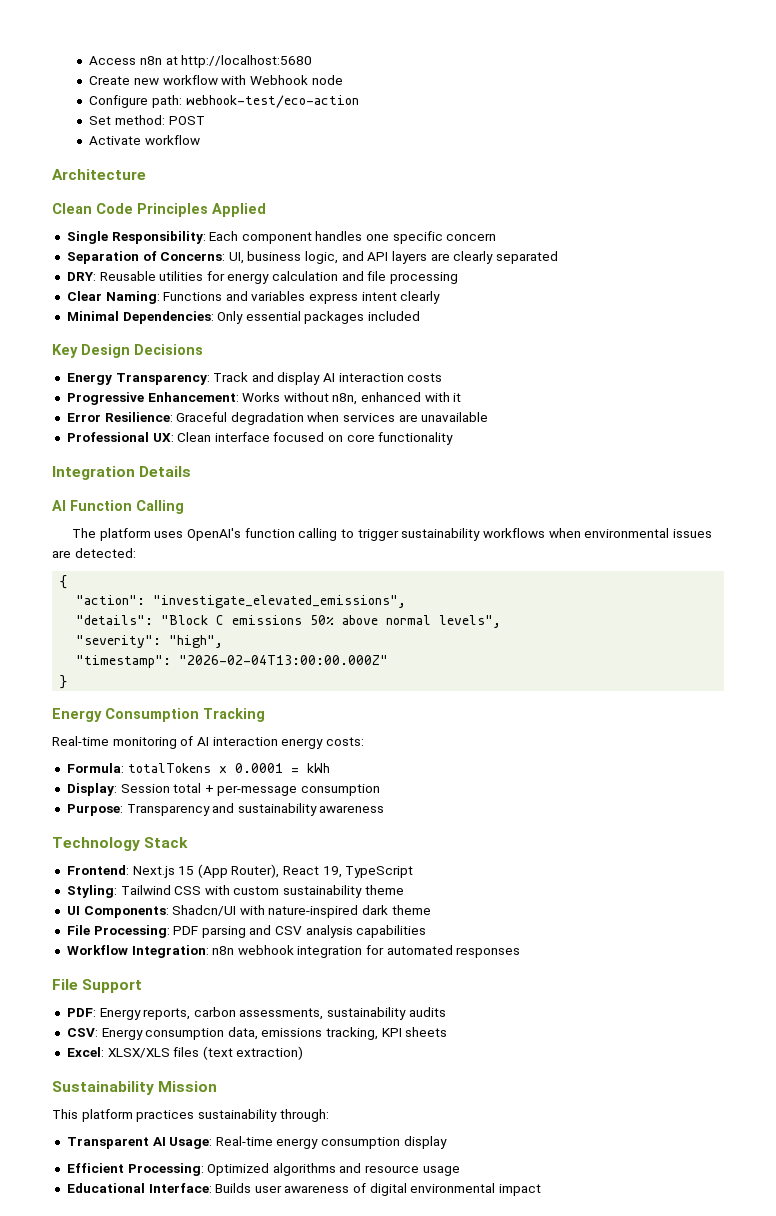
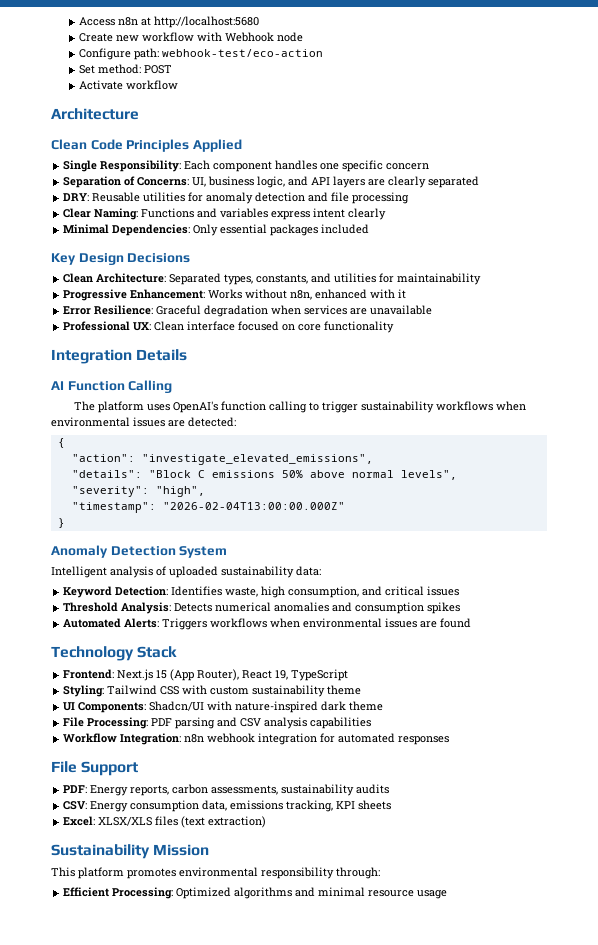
[227,271,339,284] energy calculation -> [206,192,306,204] anomaly detection
[66,372,443,385] Energy Transparency: Track and display AI interaction costs -> [63,273,482,285] Clean Architecture: Separated types, constants, and utilities for maintainability
[52,708,265,722] [52,736,364,749] [66,763,330,774] [66,783,381,796] [66,803,385,816] Energy Consumption Tracking // Real-time monitoring of AI interaction energy costs: // Formula: totalTokens × 0.0001 = kWh // Display: Session total + per-message consumption // Purpose: Transparency and sustainability awareness -> [51,545,228,558] [51,566,321,578] [63,586,460,598] [63,602,461,614] [63,618,472,630] Anomaly Detection System // Intelligent analysis of uploaded sustainability data: // Keyword Detection: Identifies waste, high consumption, and critical issues // Threshold Analysis: Detects numerical anomalies and consumption spikes // Automated Alerts: Triggers workflows when environmental issues are found
[136,1109,329,1122] [66,1136,447,1149] practices sustainability through: // Transparent AI Usage: Real-time energy consumption display -> [127,867,380,879] promotes environmental responsibility through:
(362, 1168) none -> [318,887,366,897] minimal
[66,1183,542,1196] // Educational Interface: Builds user awareness of digital environmental impact -> (448, 894) none

